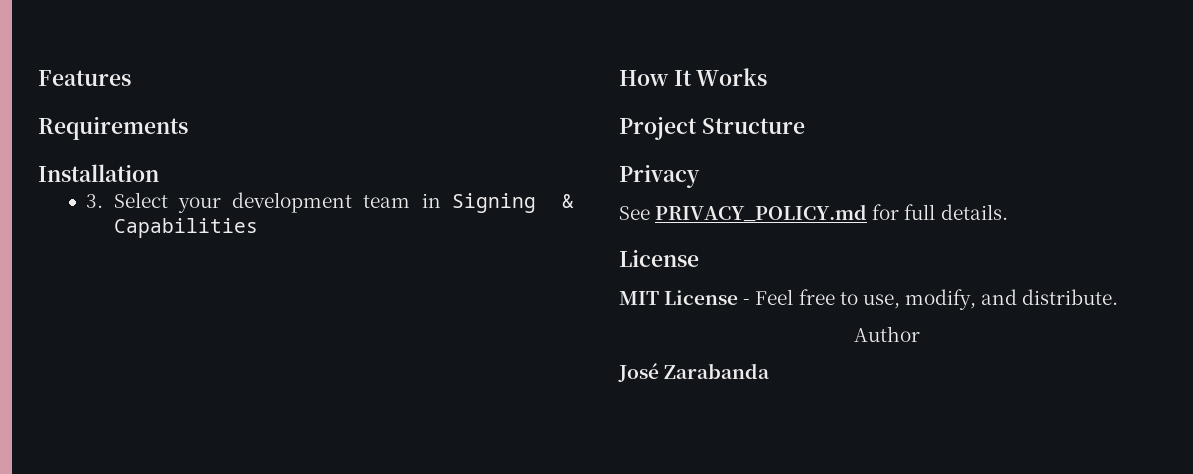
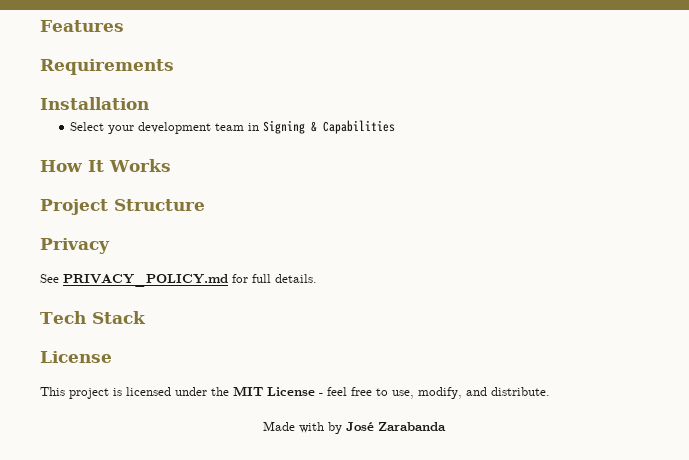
[86,194,104,208] 3. -> (149, 103) none
(1008, 212) none -> [40,311,146,324] // Tech Stack
(699, 258) none -> [40,387,229,399] This project is licensed under the
[755,289,794,305] Feel -> [327,387,347,396] feel
[854,326,920,342] Author // -> [263,421,342,434] Made with by

